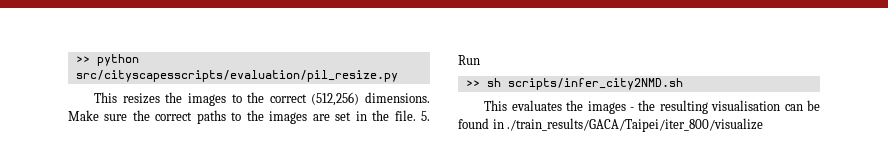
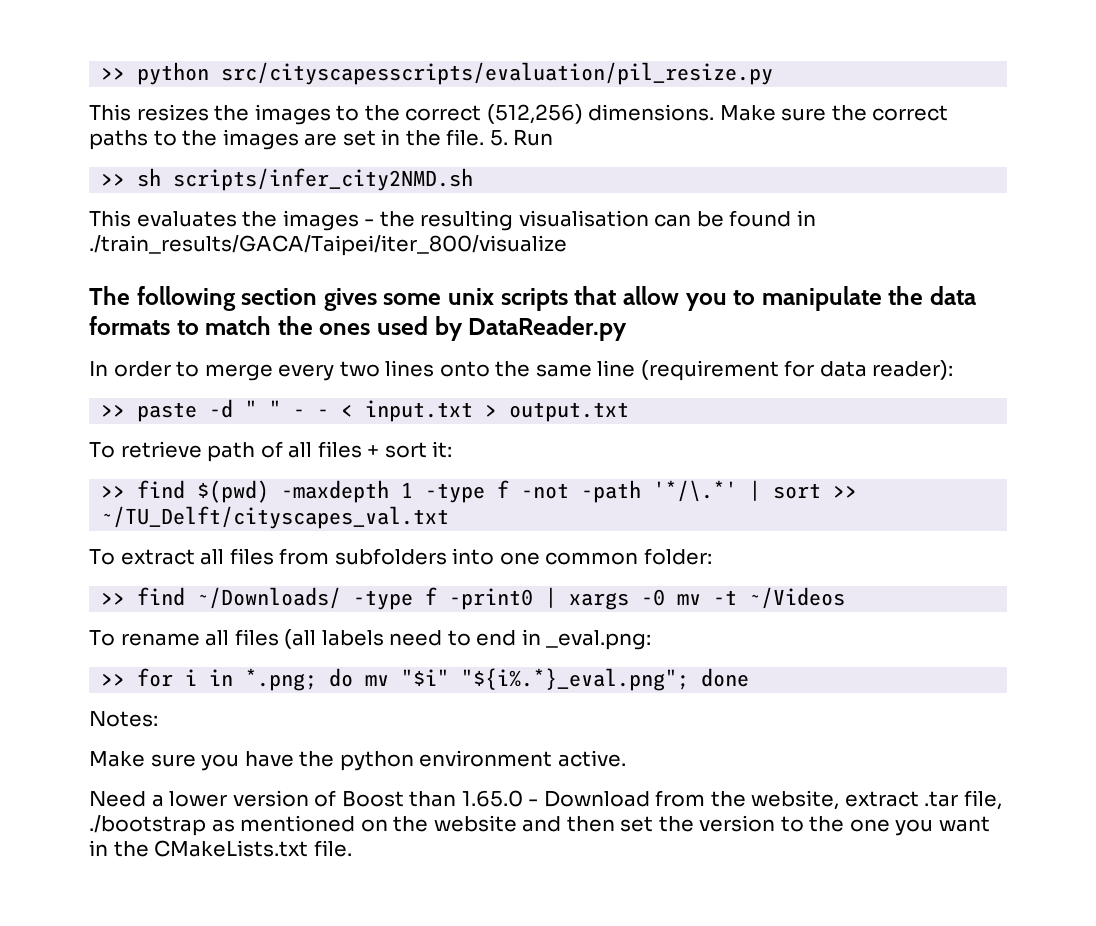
(764, 125) none -> [89,286,976,311] [89,316,628,341] [89,360,954,381] [101,399,630,422] [89,441,453,462] [101,480,858,503] [101,506,450,529] [89,548,712,565] [101,587,846,610] [89,629,652,650] [101,668,750,691] [89,711,158,727] [89,750,626,771] [89,790,1003,810] [89,815,991,836] [89,840,352,857] // The following section gives some unix scripts that allow you to manipulate the data formats to match the ones used by DataReader.py // In order to merge every two lines onto the same line (requirement for data reader): // >> paste -d " " - - < input.txt > output.txt // To retrieve path of all files + sort it: // >> find $(pwd) -maxdepth 1 -type f -not -path '*/\.*' | sort >> ~/TU_Delft/cityscapes_val.txt // To extract all files from subfolders into one common folder: // >> find ~/Downloads/ -type f -print0 | xargs -0 mv -t ~/Videos // To rename all files (all labels need to end in _eval.png: // >> for i in *.png; do mv "$i" "${i%.*}_eval.png"; done // Notes: // Make sure you have the python environment active. // Need a lower version of Boost than 1.65.0 - Download from the website, extract .tar file, ./bootstrap as mentioned on the website and then set the version to the one you want in the CMakeLists.txt file.

